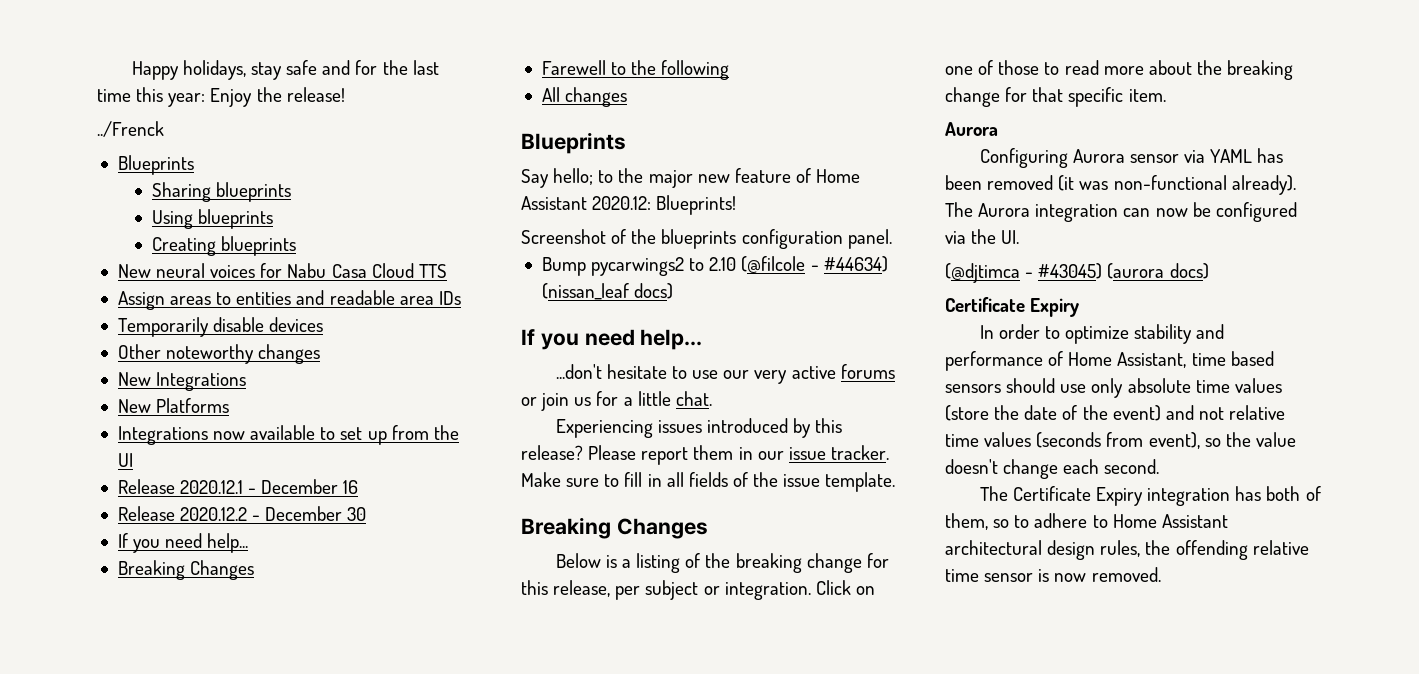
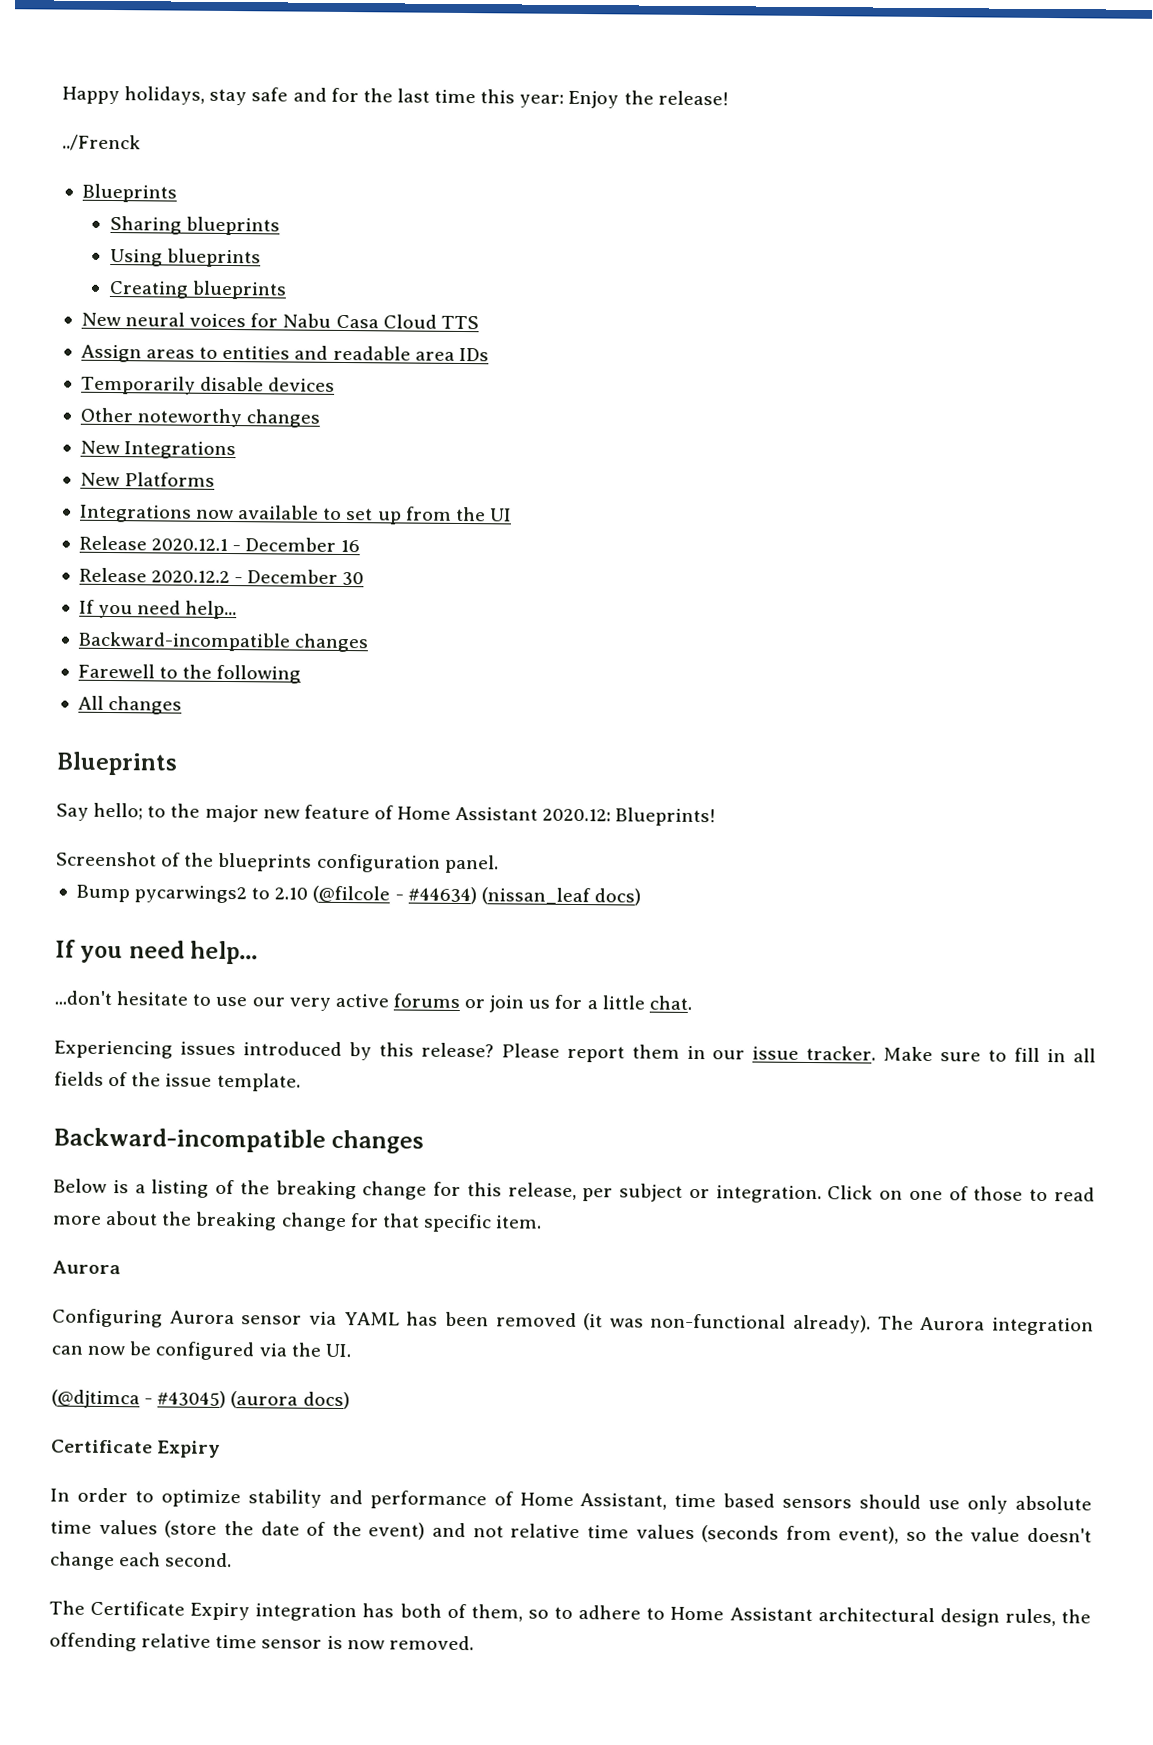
[117,560,255,580] Breaking Changes -> [77,631,370,653] Backward-incompatible changes
[521,517,708,539] Breaking Changes -> [53,1127,425,1154] Backward-incompatible changes

